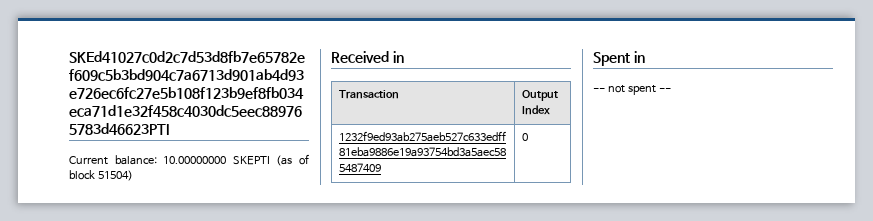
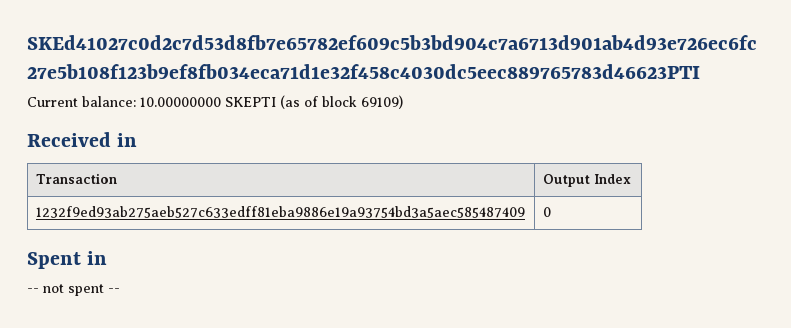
[97,170,133,181] 51504) -> [361,95,403,109] 69109)

